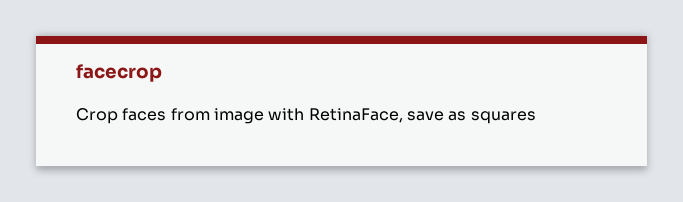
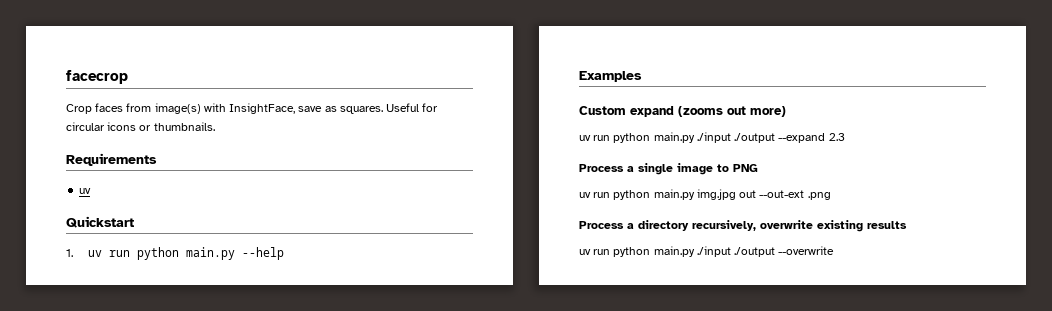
[213,108,536,124] image with RetinaFace, save as squares -> [154,103,439,114] [66,122,215,131] [66,153,157,166] [79,188,92,194] [66,216,134,228] [66,247,284,260] [579,71,642,82] [579,106,786,117] [579,132,845,143] [579,163,758,175] [579,189,831,200] [579,220,907,232] [579,246,835,257] image(s) with InsightFace, save as squares. Useful for circular icons or thumbnails. // Requirements // uv // Quickstart // 1. uv run python main.py --help // Examples // Custom expand (zooms out more) // uv run python main.py ./input ./output --expand 2.3 // Process a single image to PNG // uv run python main.py img.jpg out --out-ext .png // Process a directory recursively, overwrite existing results // uv run python main.py ./input ./output --overwrite

